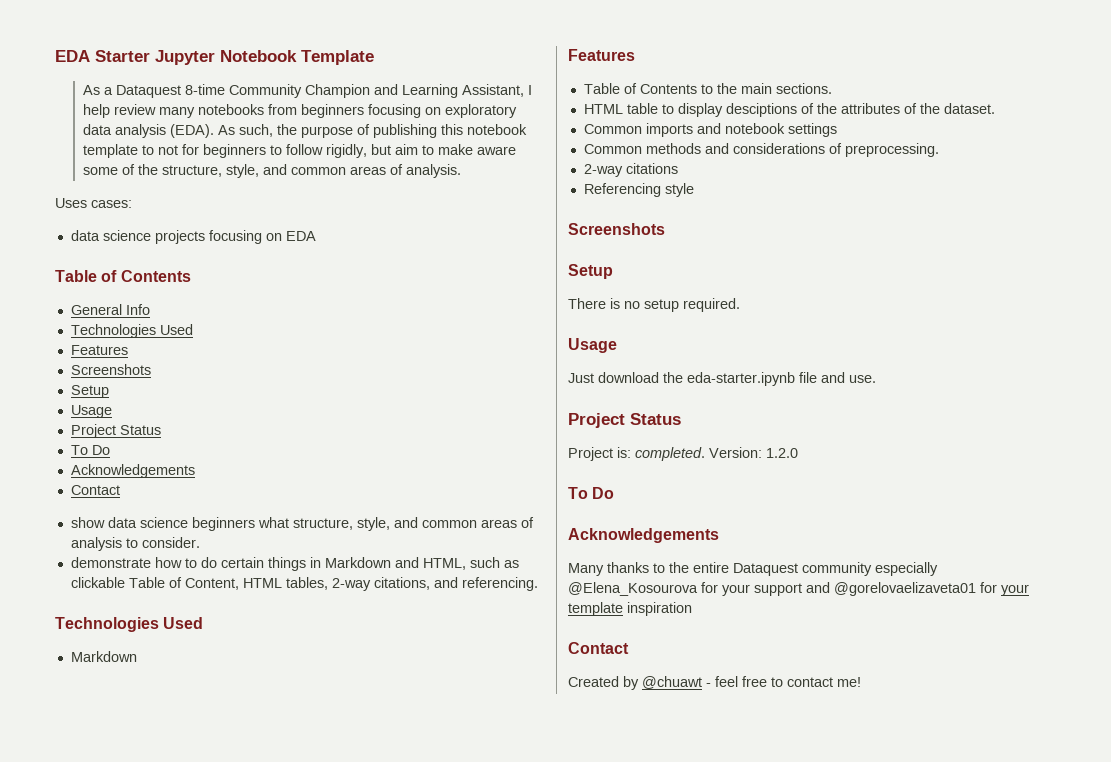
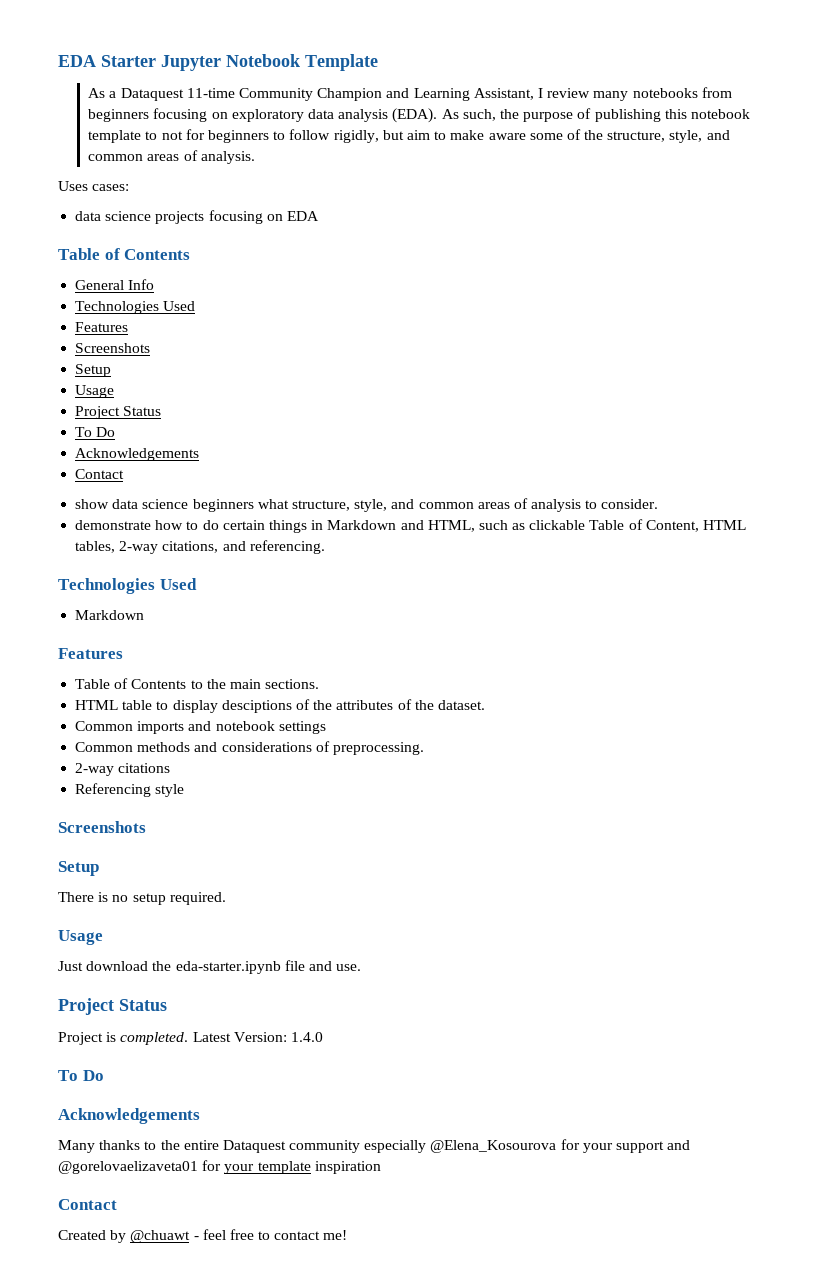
[185,84,226,95] 8-time -> [186,88,235,98] 11-time
[83,104,111,118] help -> (543, 93) none
[617,447,798,461] is: completed. Version: 1.2.0 -> [106,1032,323,1045] is completed. Latest Version: 1.4.0

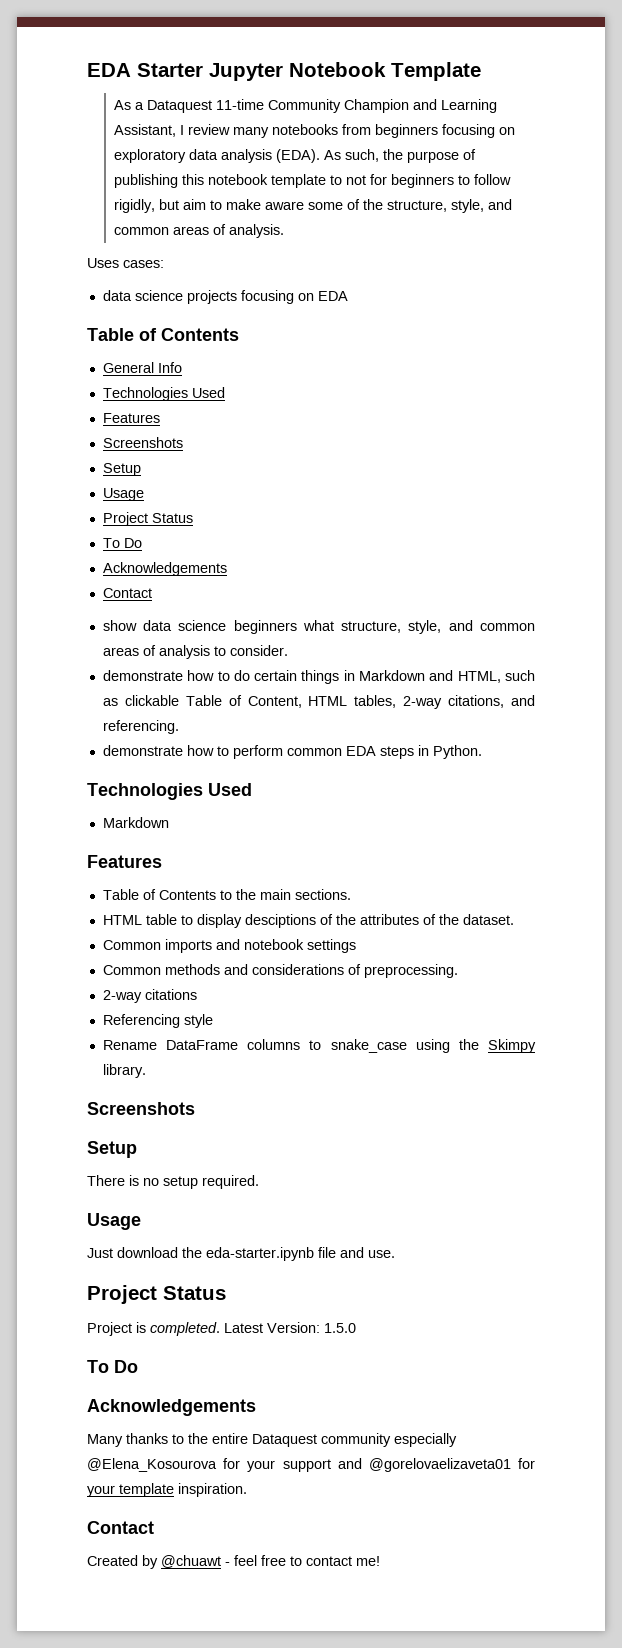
(325, 547) none -> [102,745,482,759] // demonstrate how to perform common EDA steps in Python.
(185, 790) none -> [102,1039,536,1053] [102,1064,146,1078] // Rename DataFrame columns to snake_case using the Skimpy library.
[290,1032,323,1042] 1.4.0 -> [324,1323,356,1333] 1.5.0
[314,1161,381,1174] inspiration -> [178,1483,247,1497] inspiration.

